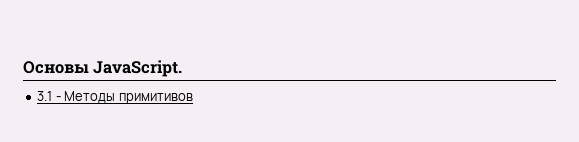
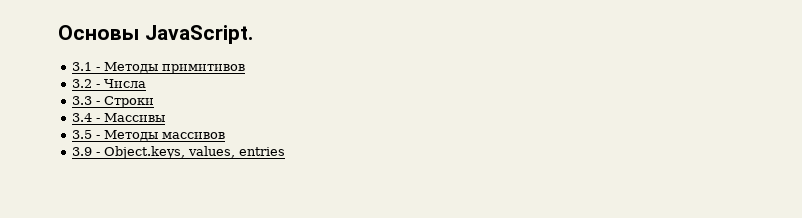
(193, 98) none -> [72,79,147,88] [72,96,155,108] [72,113,166,122] [72,130,226,141] [72,146,286,159] // 3.2 - Числа // 3.3 - Строки // 3.4 - Массивы // 3.5 - Методы массивов // 3.9 - Object.keys, values, entries

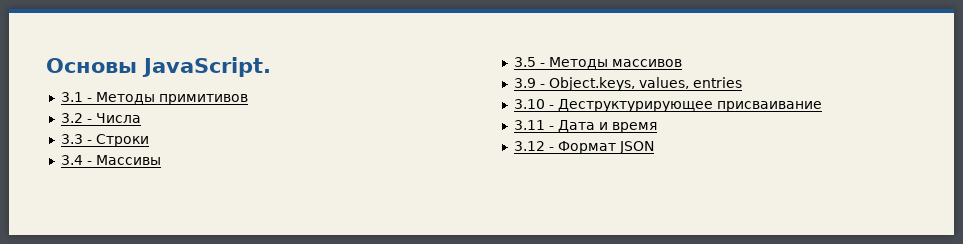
(286, 151) none -> [513,99,822,112] [513,120,657,133] [513,141,654,154] // 3.10 - Деструктурирующее присваивание // 3.11 - Дата и время // 3.12 - Формат JSON

